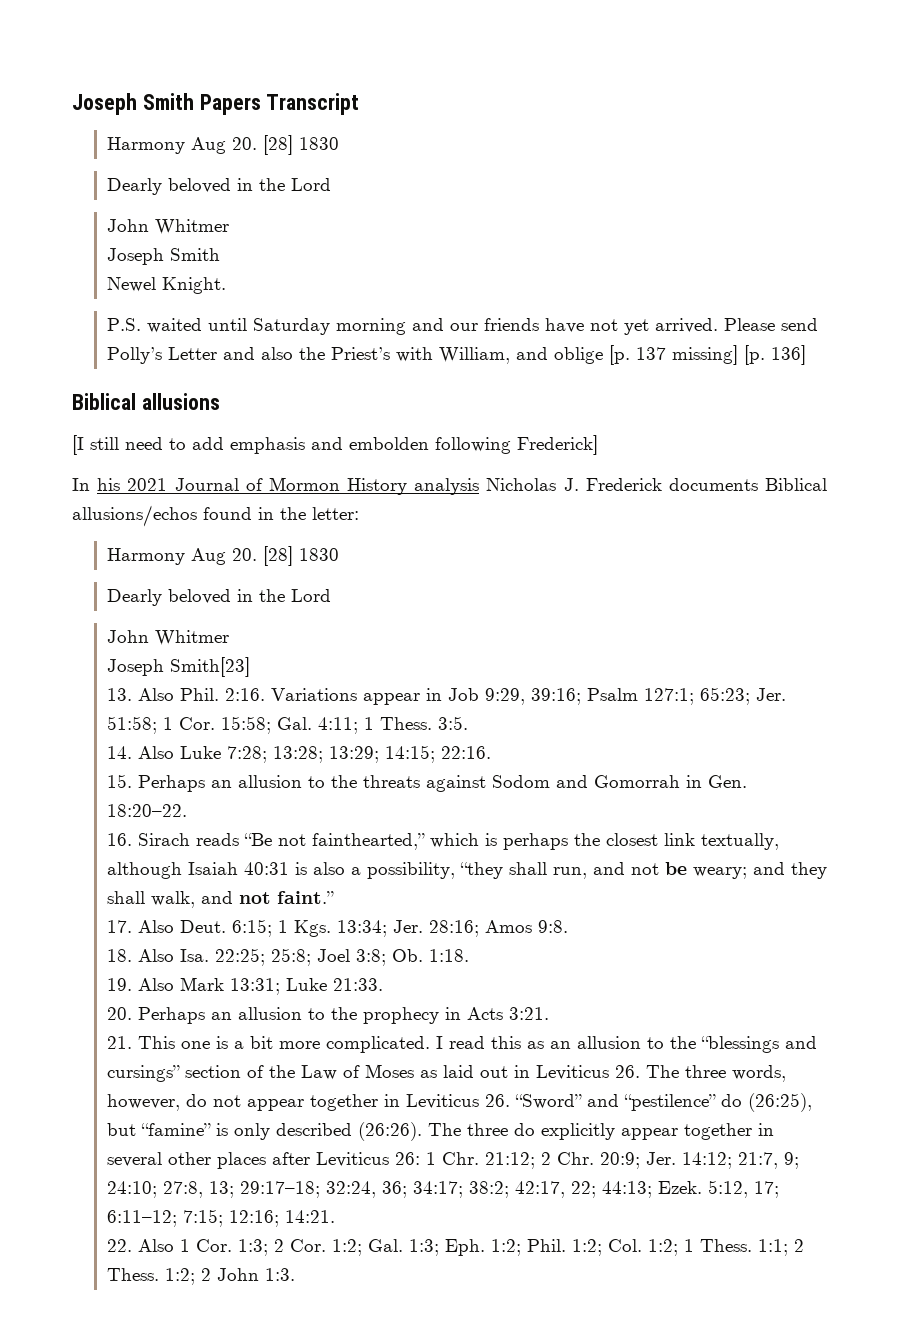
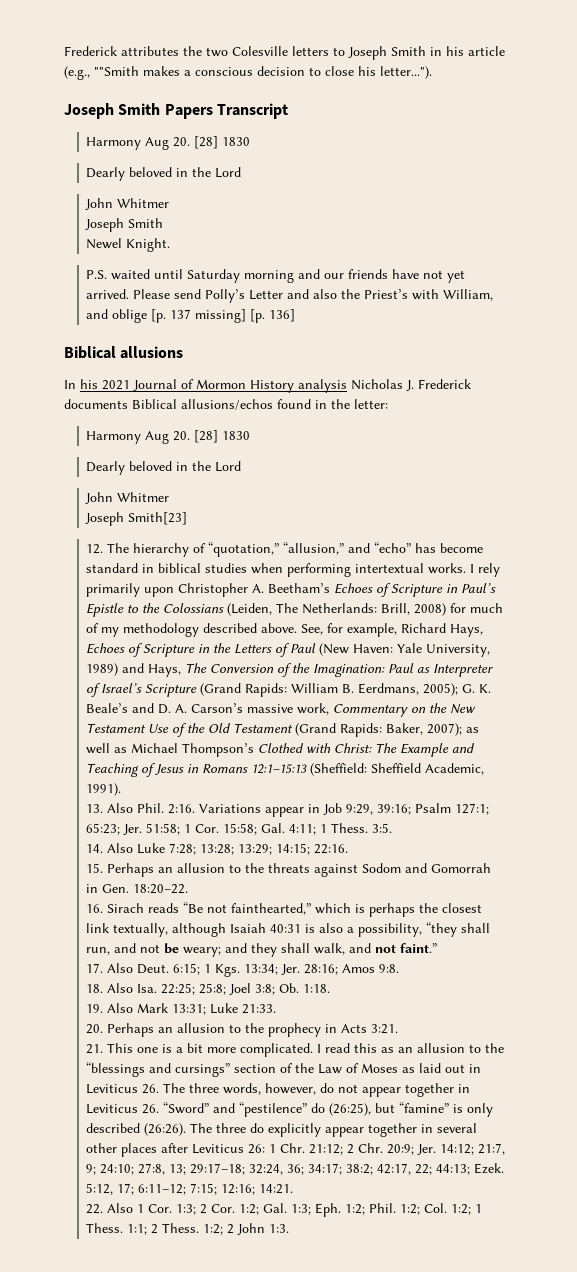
(72, 104) none -> [64,46,505,60] [64,66,432,80] Frederick attributes the two Colesville letters to Joseph Smith in his article (e.g., ""Smith makes a conscious decision to close his letter..."). //
[72,435,598,455] // [I still need to add emphasis and embolden following Frederick] -> (184, 352) none
(250, 667) none -> [86,542,484,557] [86,563,501,577] [86,583,497,597] [86,603,504,617] [86,623,484,637] [86,643,491,657] [86,663,494,677] [86,683,492,697] [86,703,477,717] [86,723,480,737] [86,743,476,757] [86,763,485,777] [86,783,122,796] // 12. The hierarchy of “quotation,” “allusion,” and “echo” has become standard in biblical studies when performing intertextual works. I rely primarily upon Christopher A. Beetham’s Echoes of Scripture in Paul’s Epistle to the Colossians (Leiden, The Netherlands: Brill, 2008) for much of my methodology described above. See, for example, Richard Hays, Echoes of Scripture in the Letters of Paul (New Haven: Yale University, 1989) and Hays, The Conversion of the Imagination: Paul as Interpreter of Israel’s Scripture (Grand Rapids: William B. Eerdmans, 2005); G. K. Beale’s and D. A. Carson’s massive work, Commentary on the New Testament Use of the Old Testament (Grand Rapids: Baker, 2007); as well as Michael Thompson’s Clothed with Christ: The Example and Teaching of Jesus in Romans 12:1–15:13 (Sheffield: Sheffield Academic, 1991).

